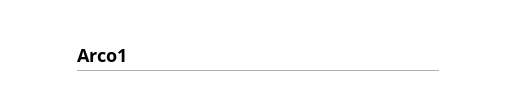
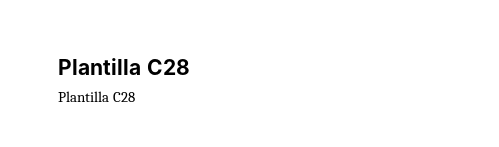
[77,49,127,62] Arco1 -> [58,58,190,75] [58,91,135,102] Plantilla C28 // Plantilla C28

